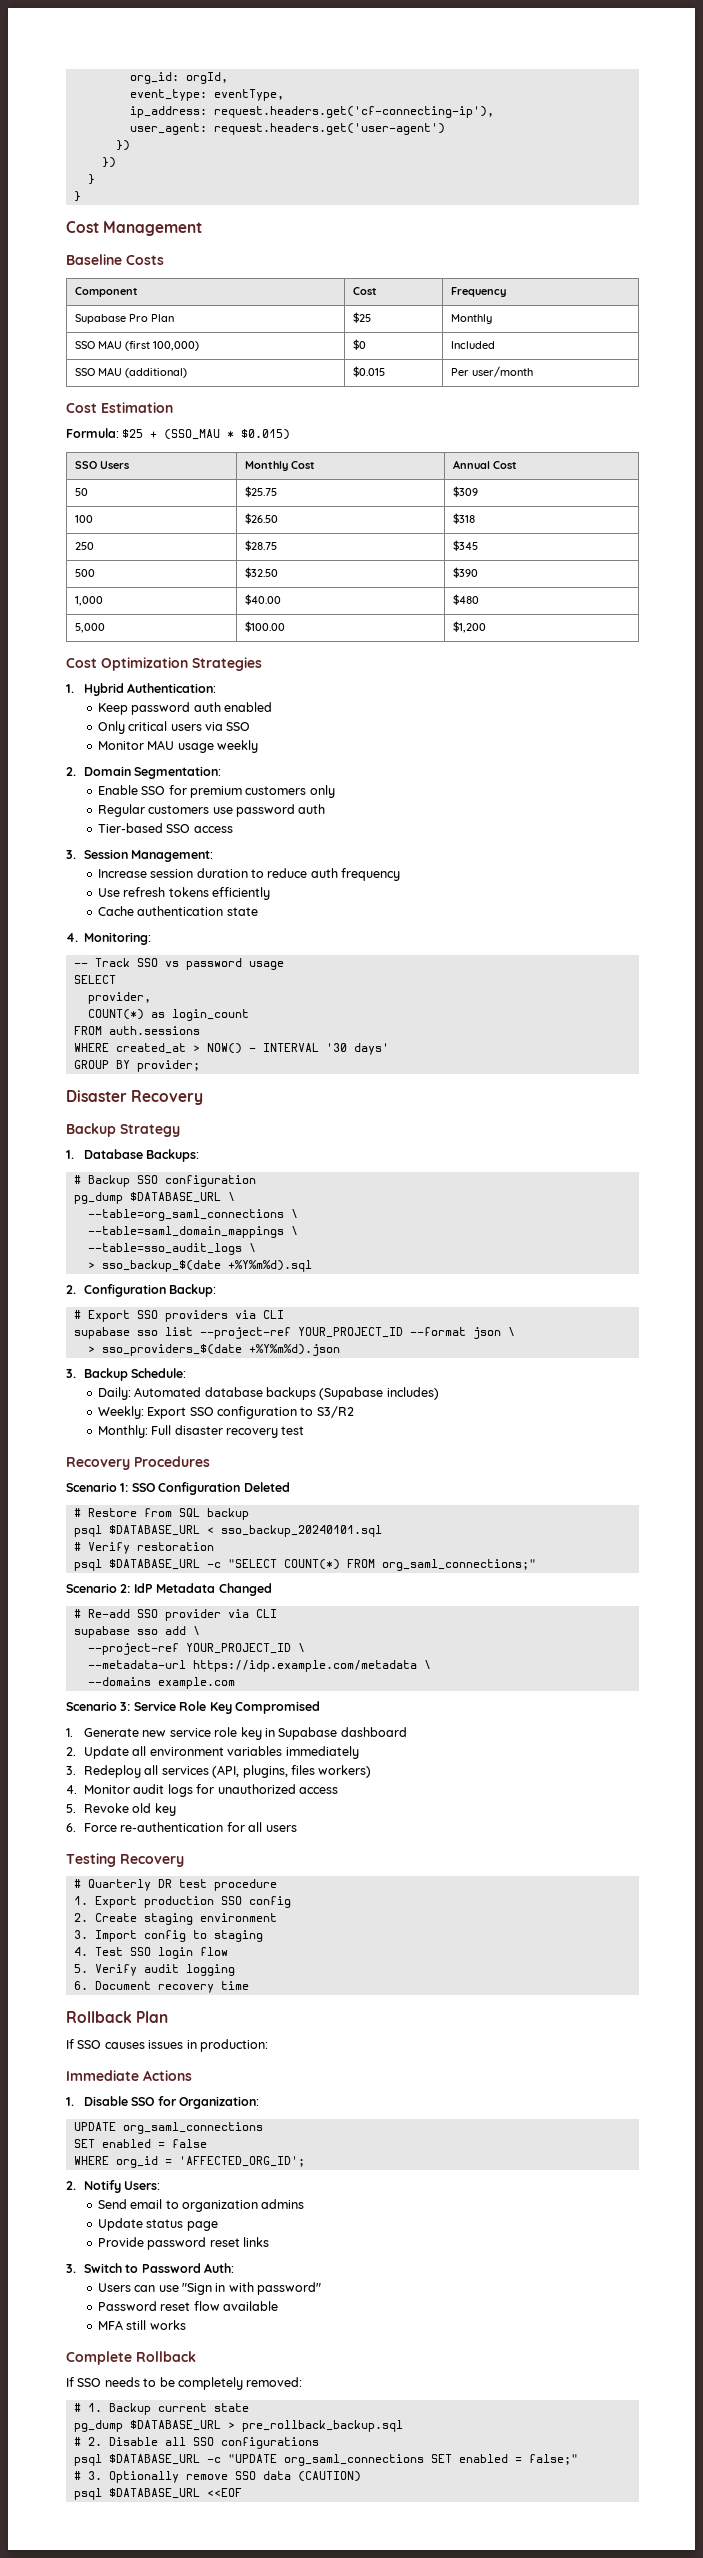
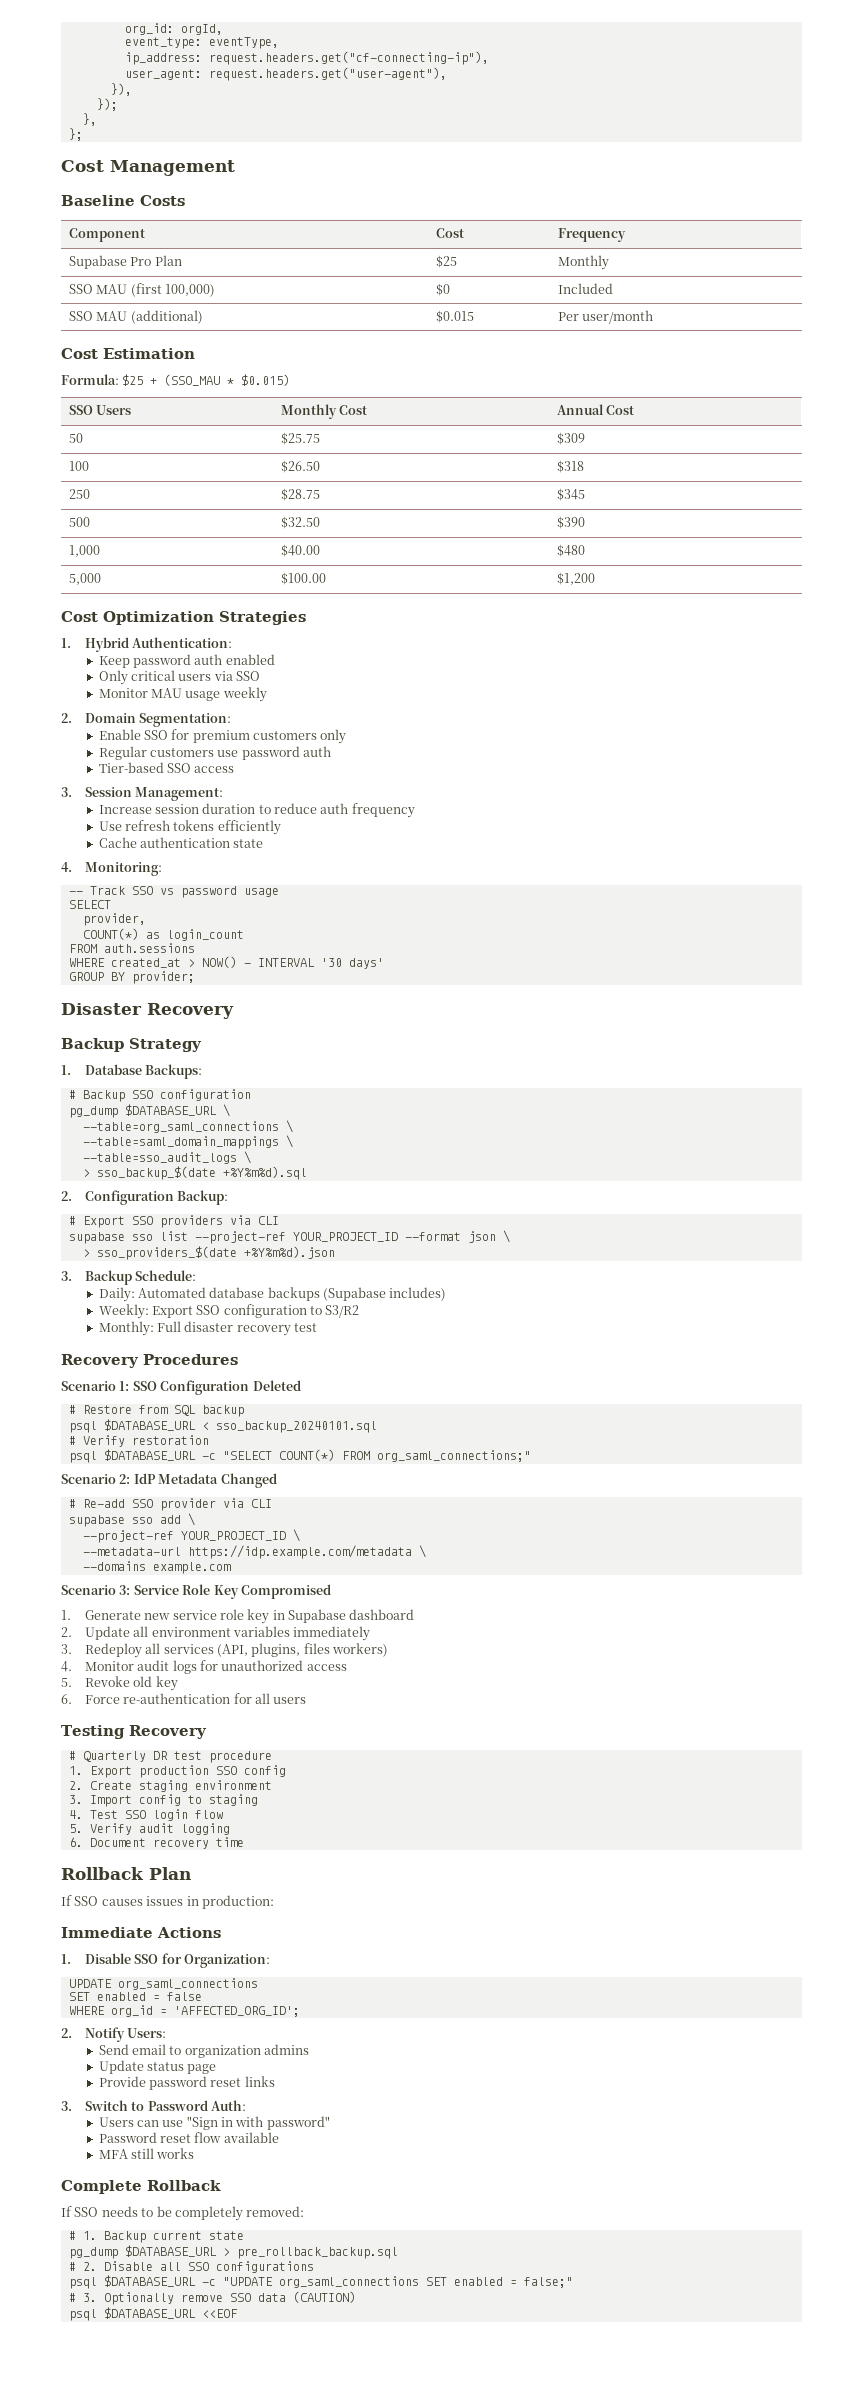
[213,106,494,118] request.headers.get('cf-connecting-ip'), -> [208,51,489,65] request.headers.get("cf-connecting-ip"),
[213,123,445,135] [115,140,130,151] [101,157,116,168] [87,174,95,185] [73,191,81,202] request.headers.get('user-agent') // }) // }) // } // } -> [208,67,447,81] [110,83,132,96] [96,98,118,111] [82,113,97,126] [68,128,83,141] request.headers.get("user-agent"), // }), // }); // }, // };

